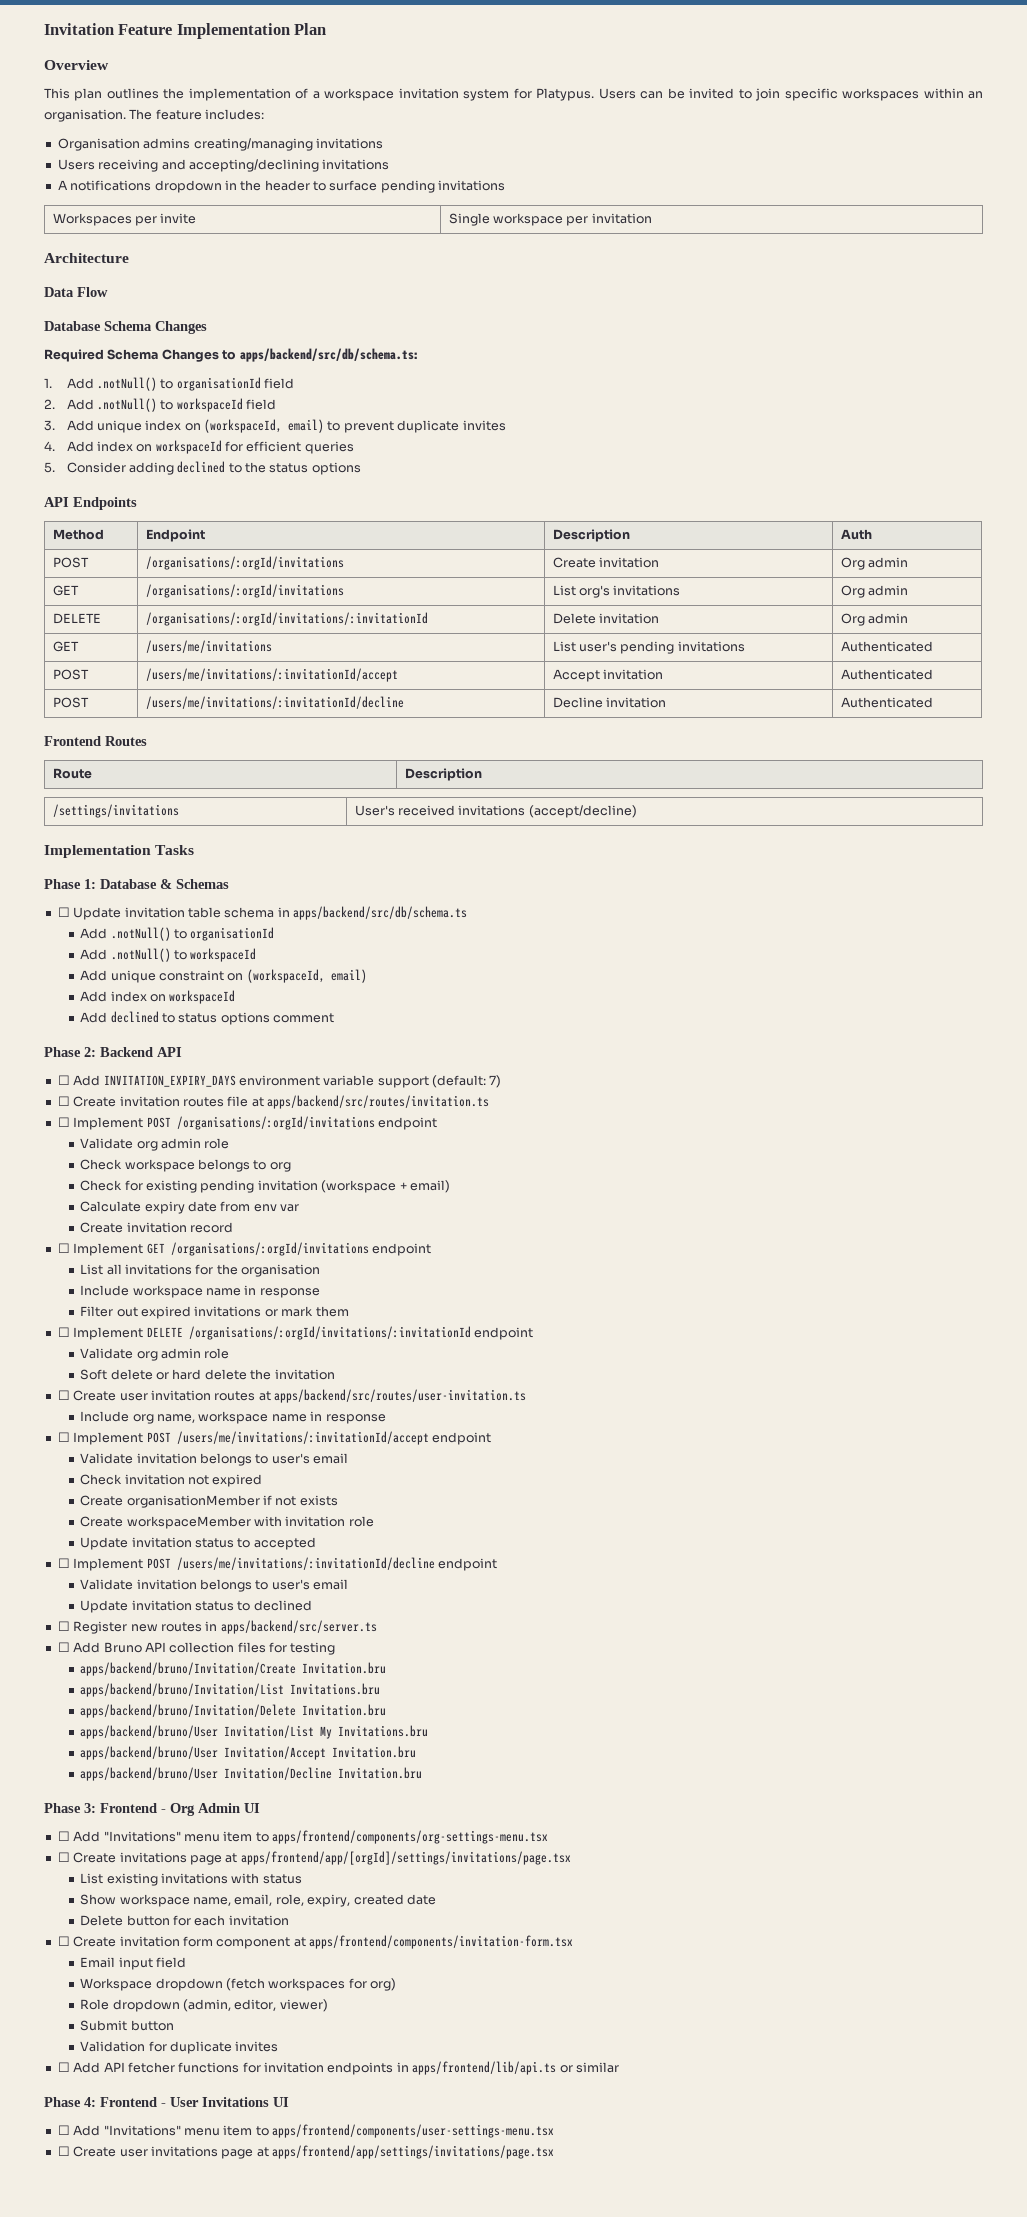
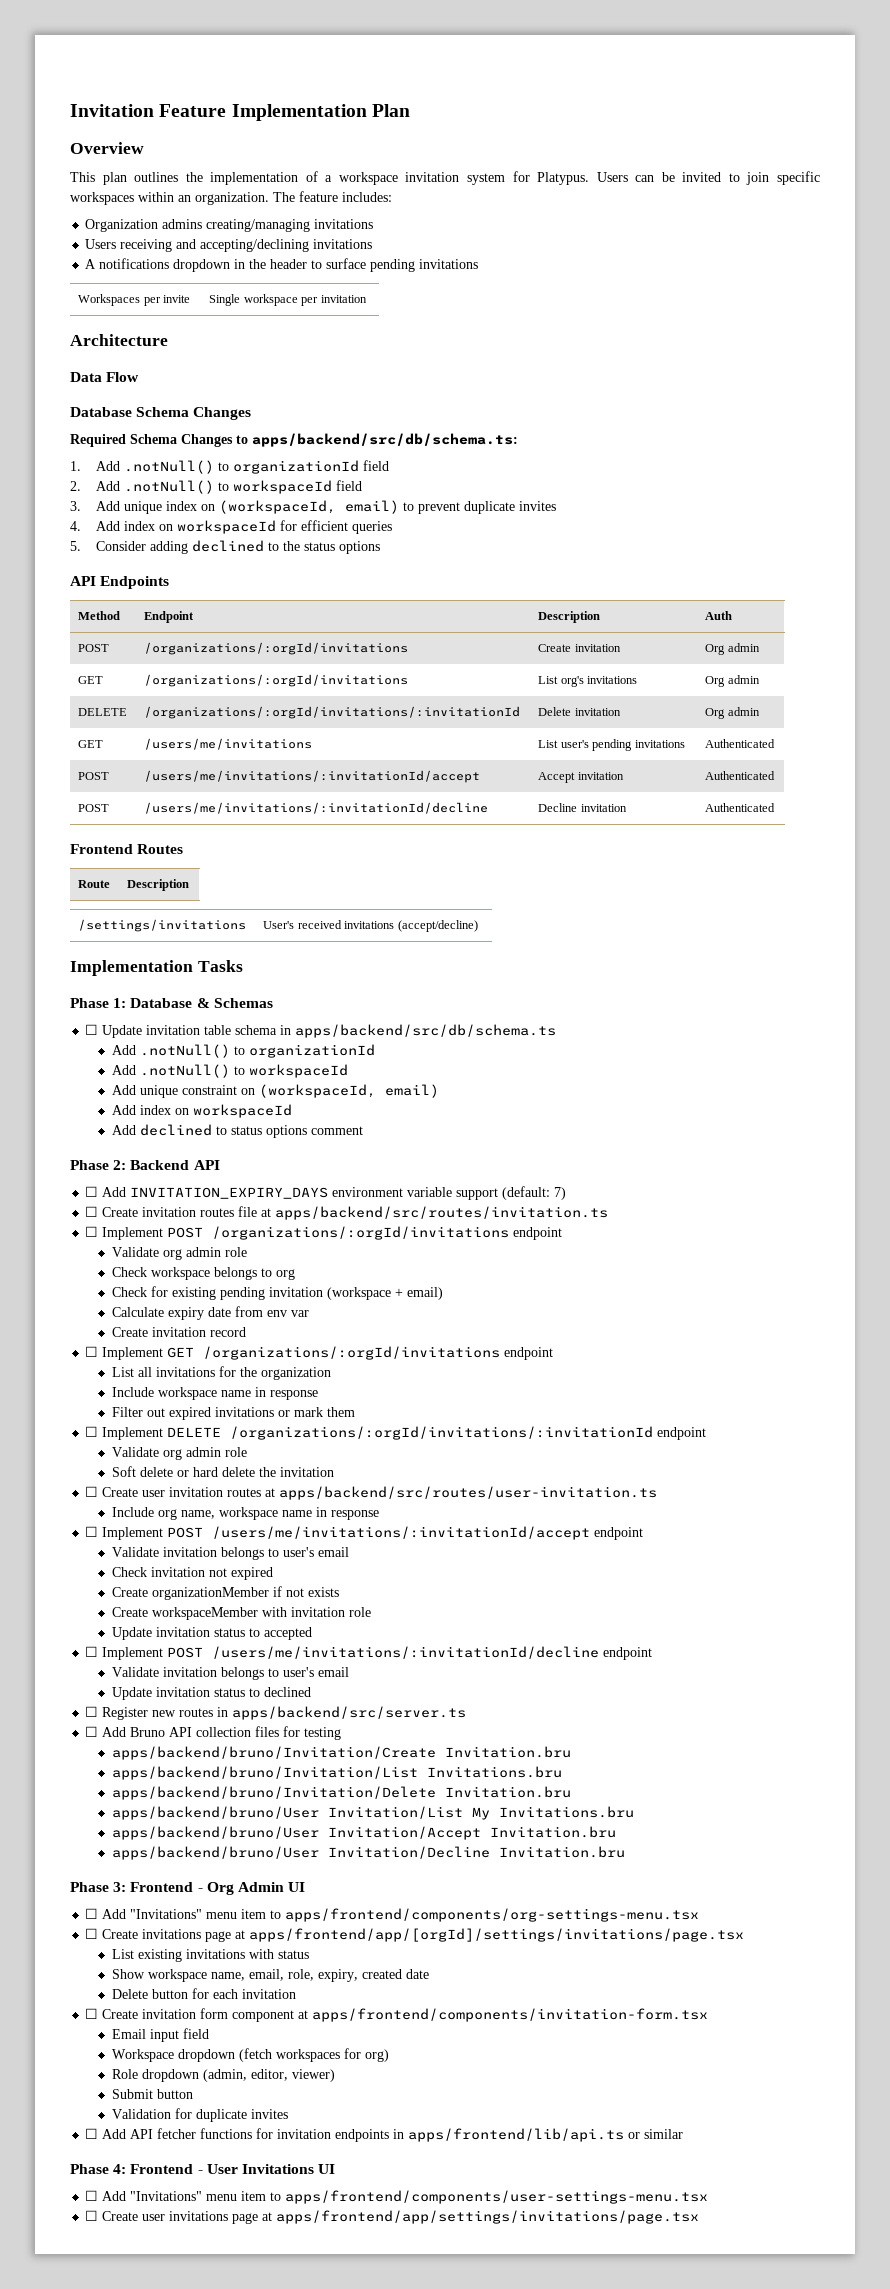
[44,109,126,122] organisation. -> [195,192,269,205] organization.
[57,138,140,151] Organisation -> [85,219,159,232] Organization
[176,377,261,391] organisationId -> [233,460,360,474] organizationId
[145,556,344,570] /organisations/:orgId/invitations -> [144,642,409,655] /organizations/:orgId/invitations
[145,584,344,598] /organisations/:orgId/invitations -> [144,674,409,687] /organizations/:orgId/invitations
[145,612,428,626] /organisations/:orgId/invitations/:invitationId -> [144,706,521,719] /organizations/:orgId/invitations/:invitationId
[190,927,275,941] organisationId -> [248,1044,375,1058] organizationId
[176,1116,375,1130] /organisations/:orgId/invitations -> [212,1226,510,1240] /organizations/:orgId/invitations
[170,1242,369,1256] /organisations/:orgId/invitations -> [203,1346,501,1360] /organizations/:orgId/invitations
[241,1264,321,1277] organisation -> [260,1367,331,1380] organization
[188,1326,471,1340] /organisations/:orgId/invitations/:invitationId -> [230,1426,654,1440] /organizations/:orgId/invitations/:invitationId
[126,1495,260,1508] organisationMember -> [151,1587,269,1600] organizationMember

